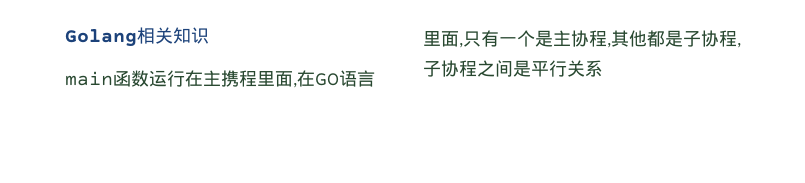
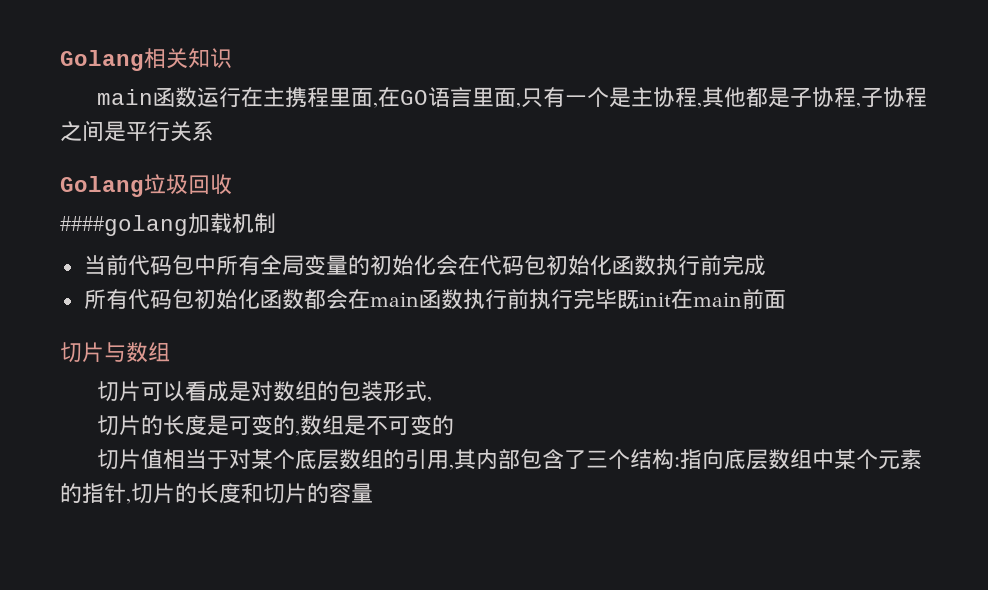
(603, 68) none -> [60,174,232,197] [60,213,276,236] [83,254,766,276] [83,288,786,310] [60,342,170,363] [97,381,433,402] [97,415,455,436] [97,449,923,470] [60,483,373,504] // Golang垃圾回收 // ####golang加载机制 // 当前代码包中所有全局变量的初始化会在代码包初始化函数执行前完成 // 所有代码包初始化函数都会在main函数执行前执行完毕既init在main前面 // 切片与数组 // 切片可以看成是对数组的包装形式, // 切片的长度是可变的,数组是不可变的 // 切片值相当于对某个底层数组的引用,其内部包含了三个结构:指向底层数组中某个元素的指针,切片的长度和切片的容量

